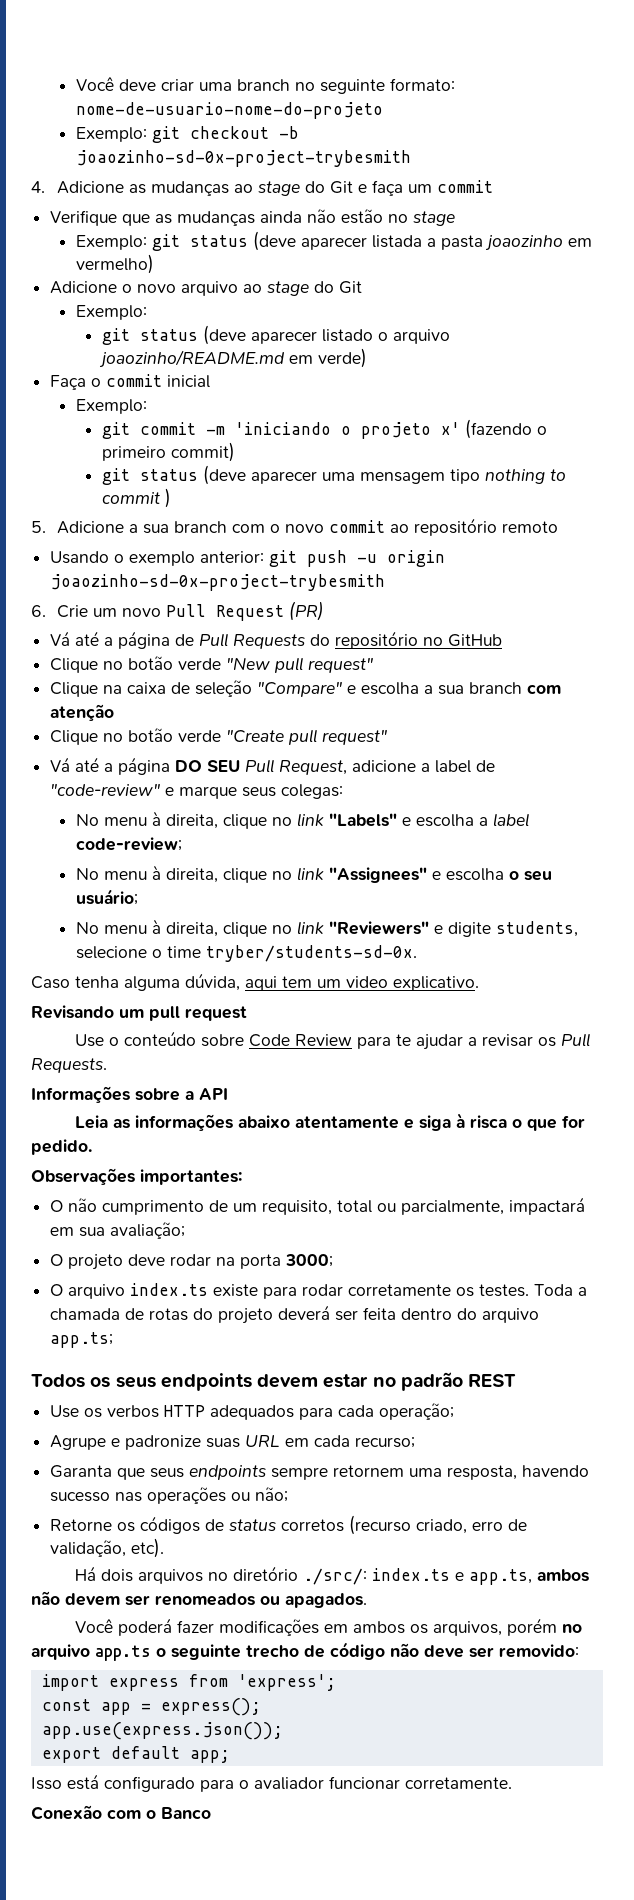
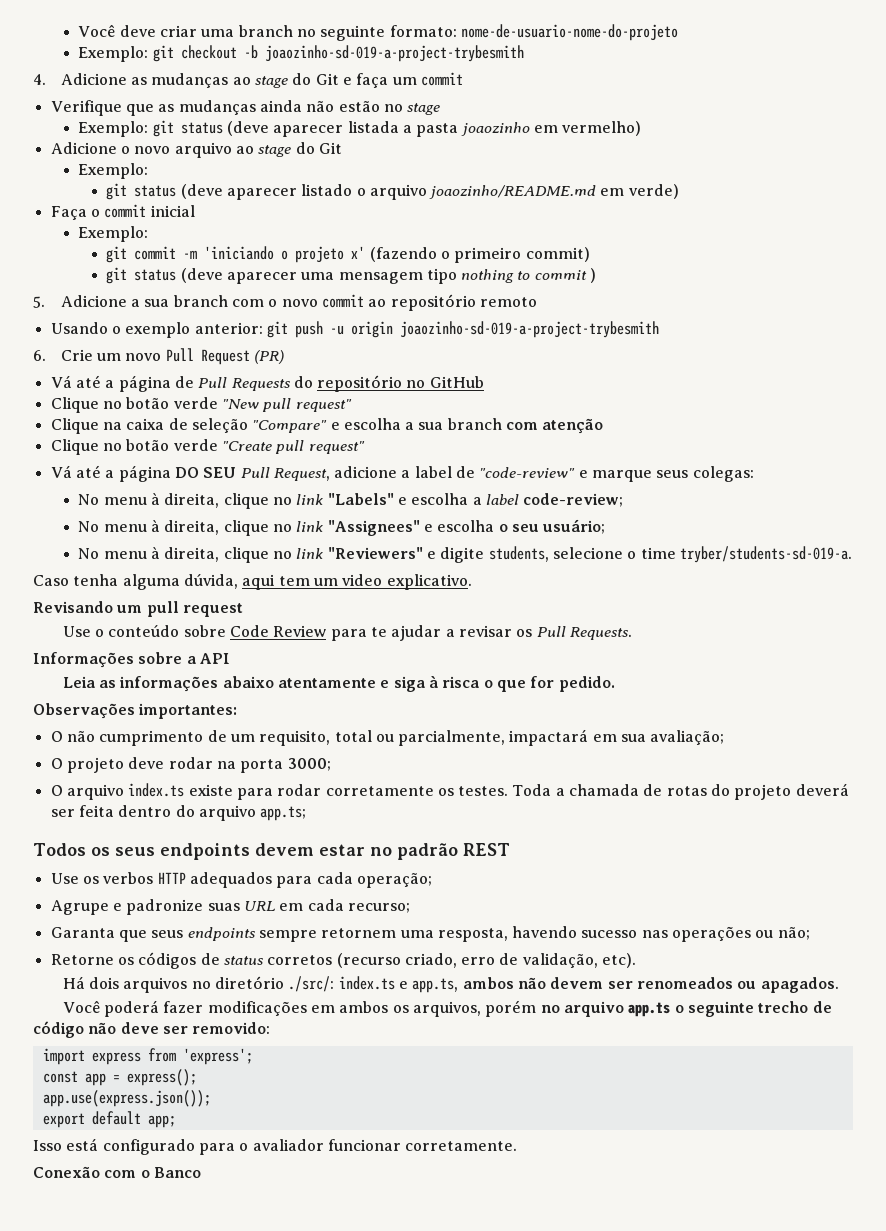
[75,150,411,167] joaozinho-sd-0x-project-trybesmith -> [264,45,524,62] joaozinho-sd-019-a-project-trybesmith
[50,574,386,591] joaozinho-sd-0x-project-trybesmith -> [399,321,659,338] joaozinho-sd-019-a-project-trybesmith
[205,945,417,962] tryber/students-sd-0x. -> [679,546,852,563] tryber/students-sd-019-a.

